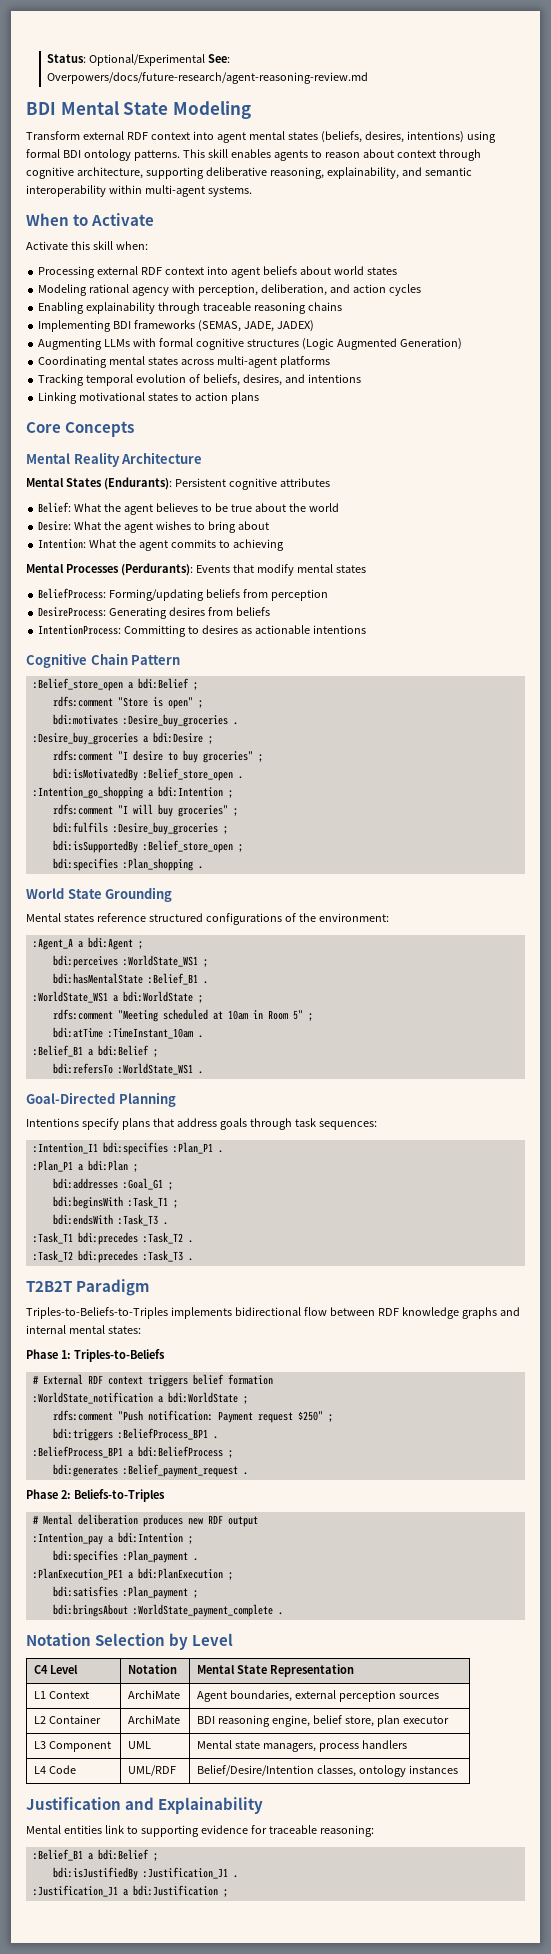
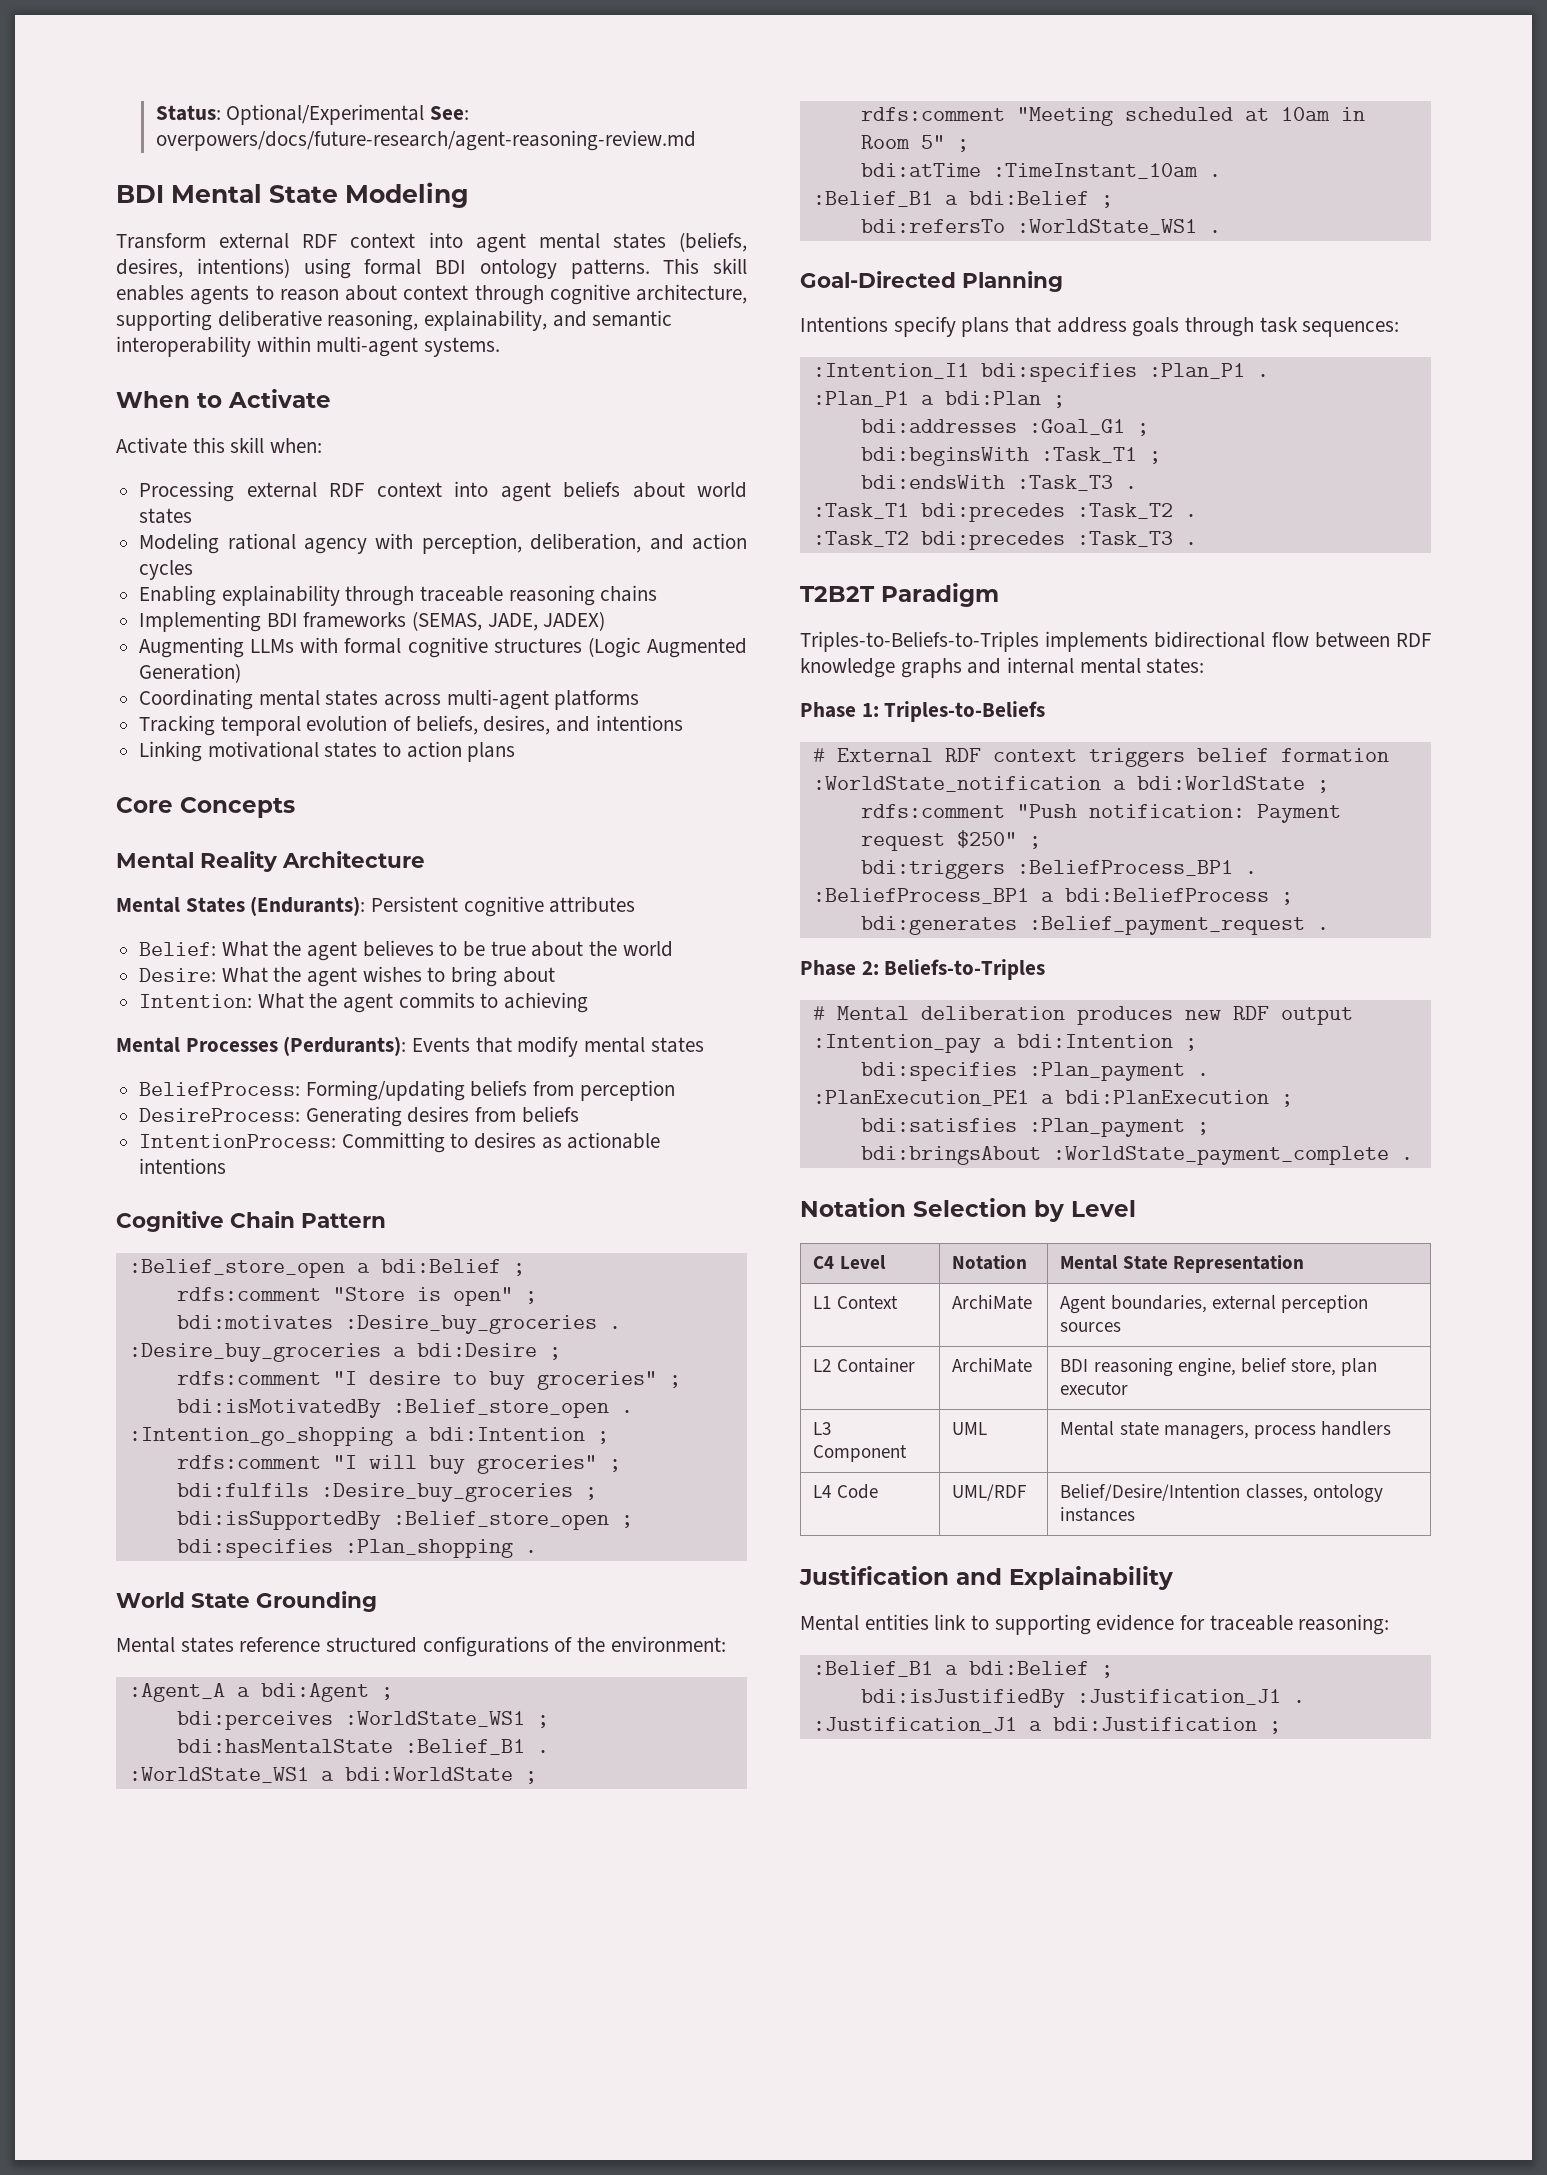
[46,72,368,84] Overpowers/docs/future-research/agent-reasoning-review.md -> [155,130,696,151] overpowers/docs/future-research/agent-reasoning-review.md

